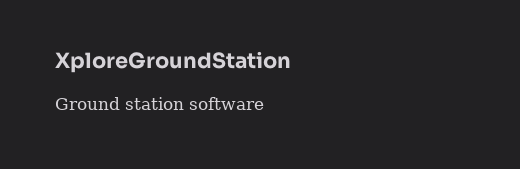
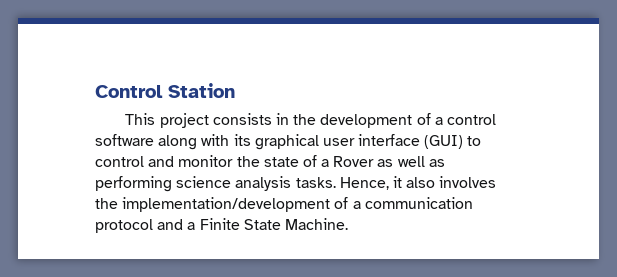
[55,51,291,73] [55,97,264,110] XploreGroundStation // Ground station software -> [95,83,235,98] [125,113,496,128] [95,134,482,150] [95,155,445,167] [95,176,497,192] [95,197,473,212] [95,218,348,233] Control Station // This project consists in the development of a control software along with its graphical user interface (GUI) to control and monitor the state of a Rover as well as performing science analysis tasks. Hence, it also involves the implementation/development of a communication protocol and a Finite State Machine.

